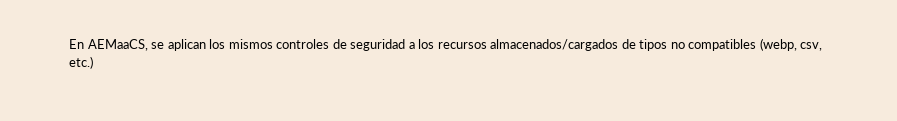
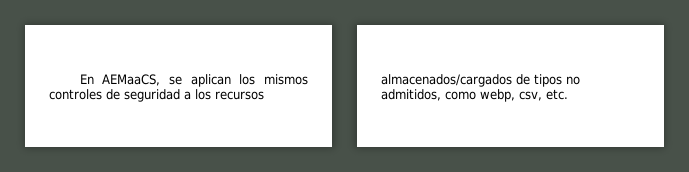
[688,38,823,51] [69,56,93,69] compatibles (webp, csv, etc.) -> [381,89,568,102] admitidos, como webp, csv, etc.

